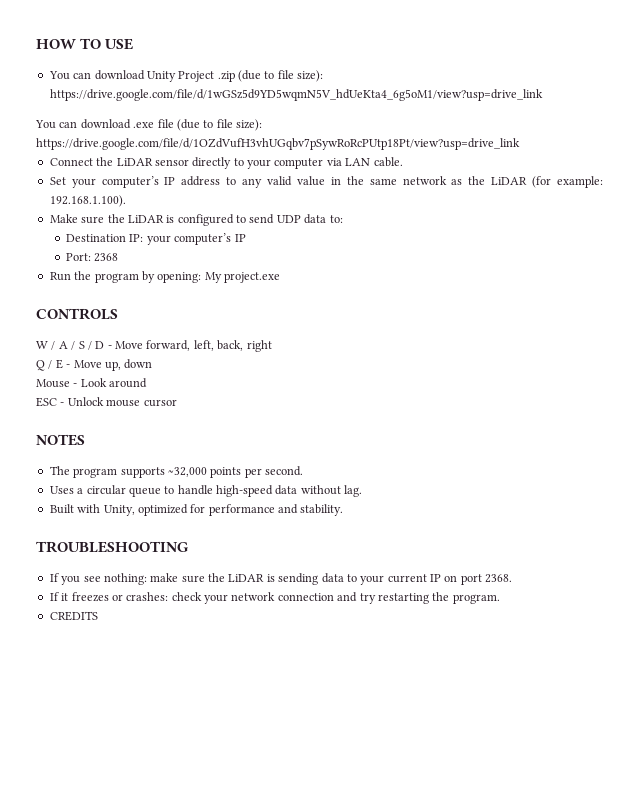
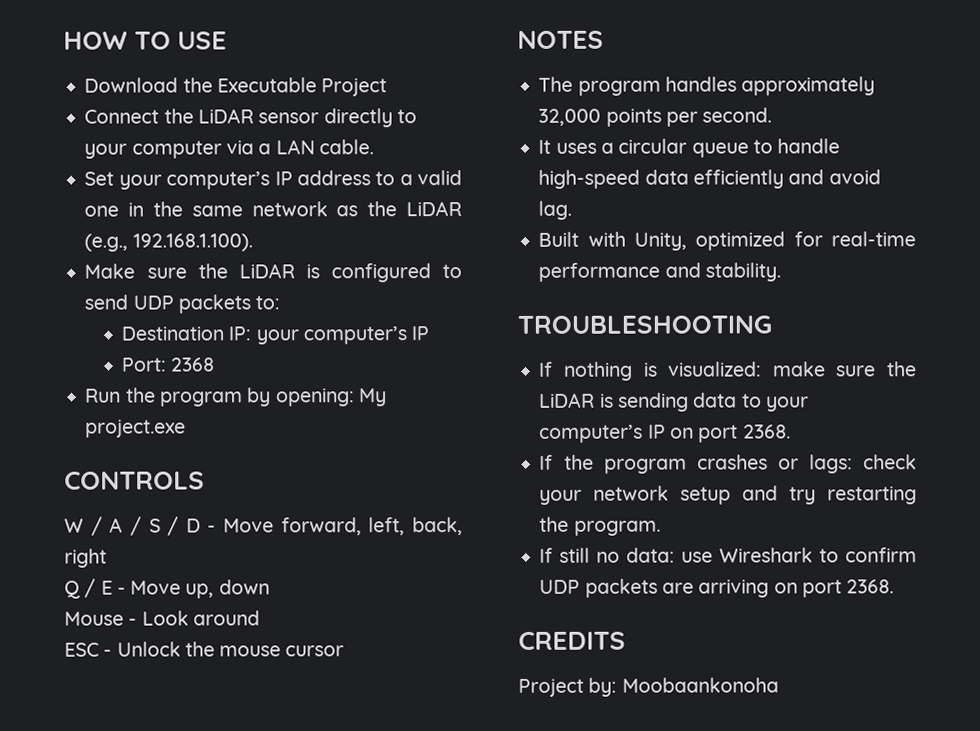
[48,70,324,82] [49,89,543,101] [35,119,262,131] [36,138,520,150] You can download Unity Project .zip (due to file size): https://drive.google.com/file/d/1wGSz5d9YD5wqmN5V_hdUeKta4_6g5oM1/view?usp=drive_link // You can download .exe file (due to file size): https://drive.google.com/file/d/1OZdVufH3vhUGqbv7pSywRoRcPUtp18Pt/view?usp=drive_link -> [84,77,388,97] Download the Executable Project
(342, 162) none -> [258,143,272,155] a
[242,176,325,188] any valid value -> [399,170,462,186] [84,205,120,217] a valid one
[532,176,603,188] (for example: -> [84,233,129,252] (e.g.,
[304,214,327,224] data -> [177,294,251,314] packets
(104, 401) none -> [184,641,215,657] the
[120,467,207,478] supports ~32,000 -> [664,76,876,96] [538,108,602,126] handles approximately 32,000
[49,486,74,494] Uses -> [538,139,597,154] It uses
[300,485,341,495] without -> [692,169,881,189] efficiently and avoid
(206, 508) none -> [831,231,916,247] real-time
[61,573,147,585] you see nothing: -> [563,361,763,381] nothing is visualized:
[387,574,427,583] current -> [539,424,644,443] computer’s
[61,592,169,602] it freezes or crashes: -> [563,454,853,474] the program crashes or lags:
[277,593,334,601] connection -> [680,486,732,505] setup
[49,611,98,621] CREDITS -> [539,547,917,563] [539,578,895,598] [518,631,626,650] [518,677,779,697] If still no data: use Wireshark to confirm UDP packets are arriving on port 2368. // CREDITS // Project by: Moobaankonoha

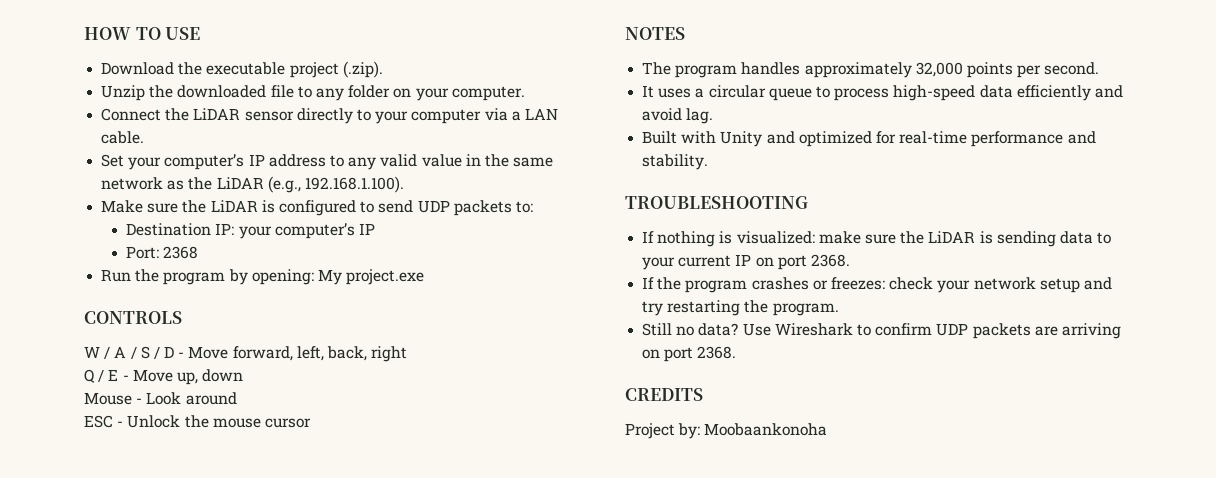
[216,77,388,97] Executable Project -> [206,61,383,78] [101,85,525,101] executable project (.zip). // Unzip the downloaded file to any folder on your computer.
[399,170,462,186] [84,205,120,217] a valid one -> [348,154,462,170] any valid value
[777,138,841,154] handle -> [834,88,890,101] process
[634,232,688,251] Unity, -> [720,131,795,147] Unity and
[539,424,644,443] computer’s -> [678,255,732,267] current
[808,454,853,474] lags: -> [830,277,885,290] freezes:
[539,547,714,563] If still no data: use -> [642,323,771,336] Still no data? Use

